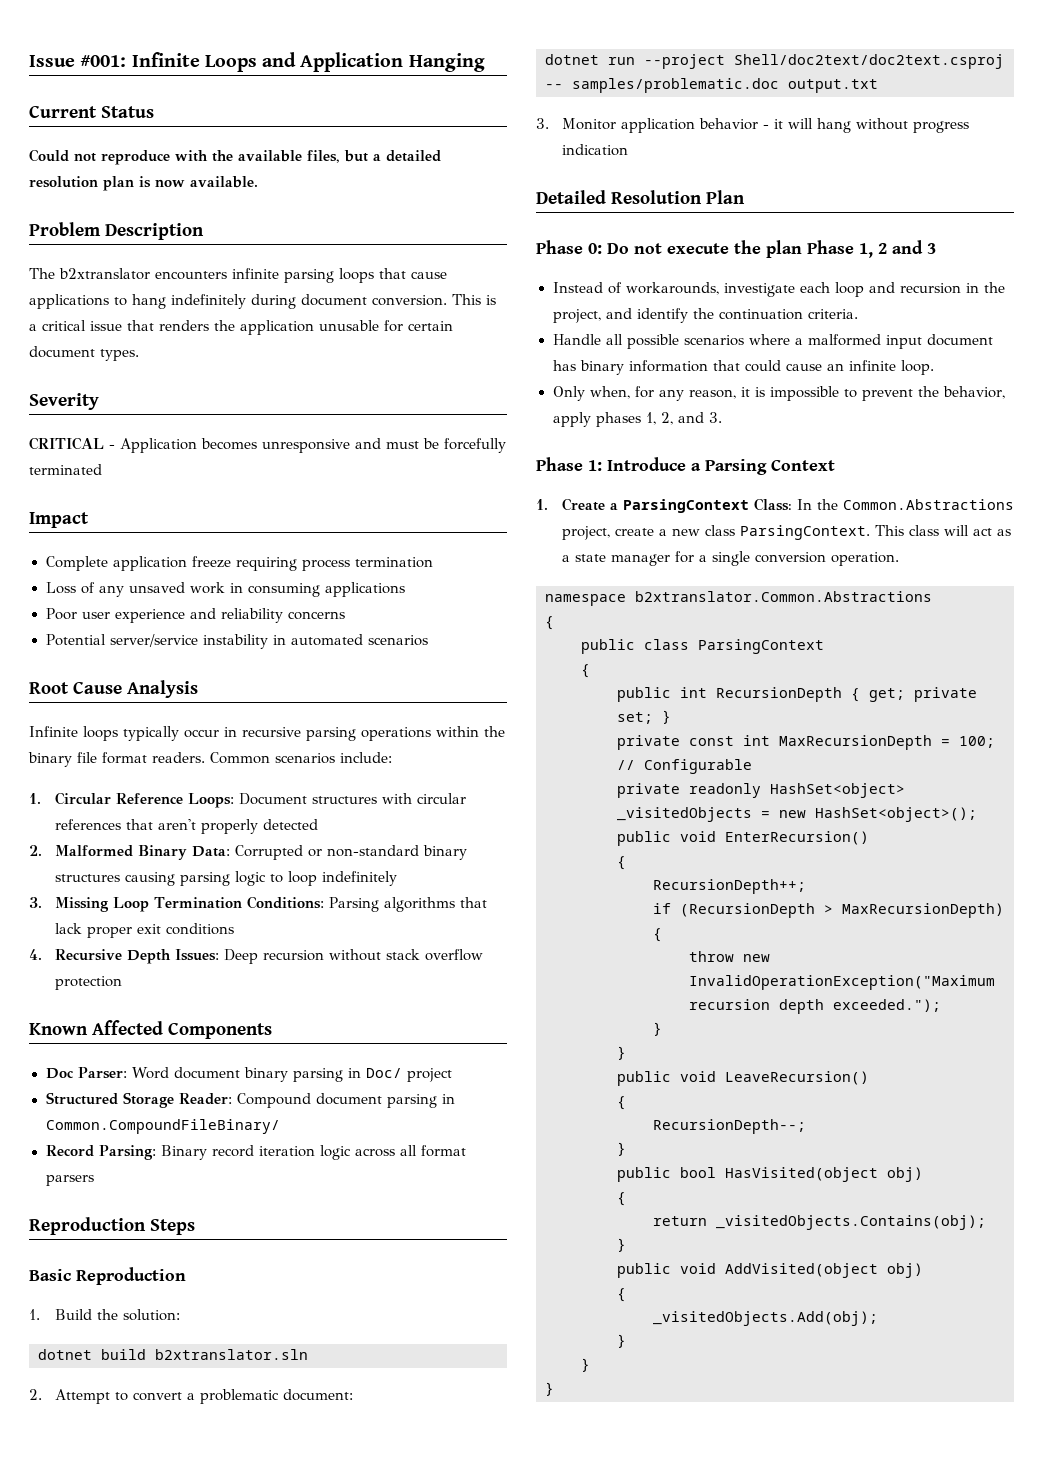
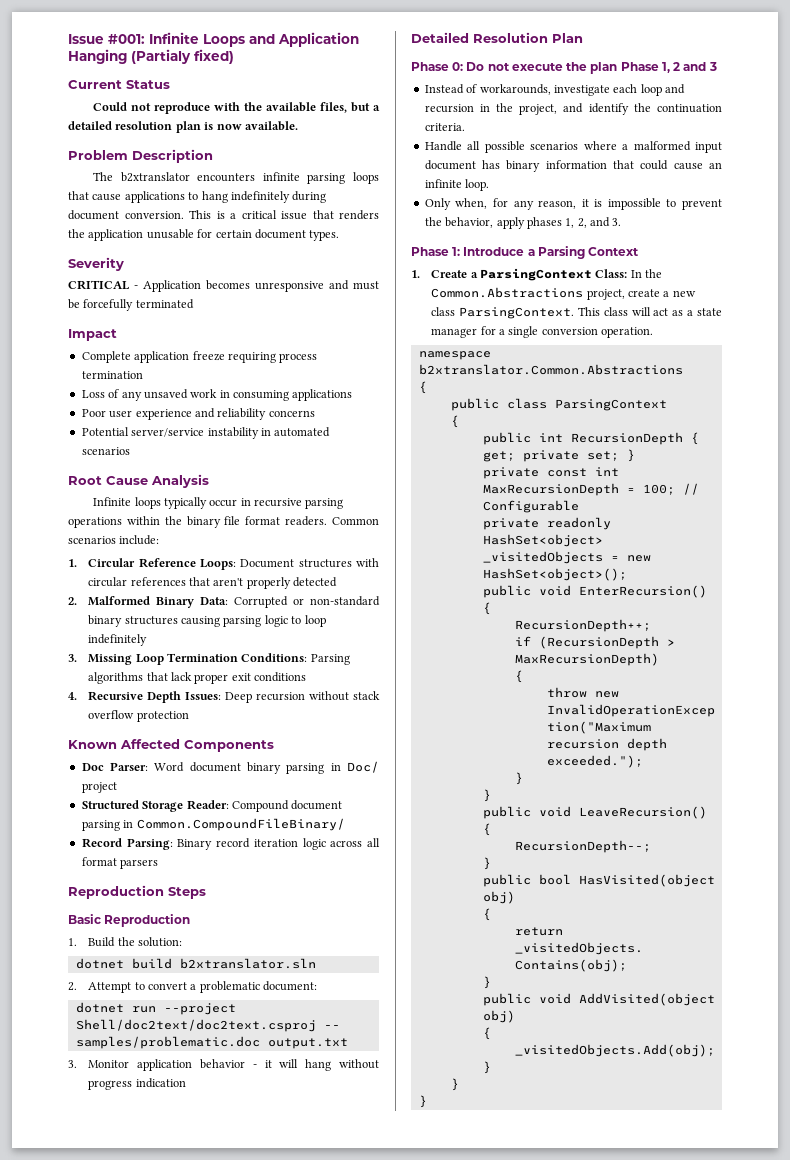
(485, 62) none -> [131,49,234,64] (Partialy fixed)

